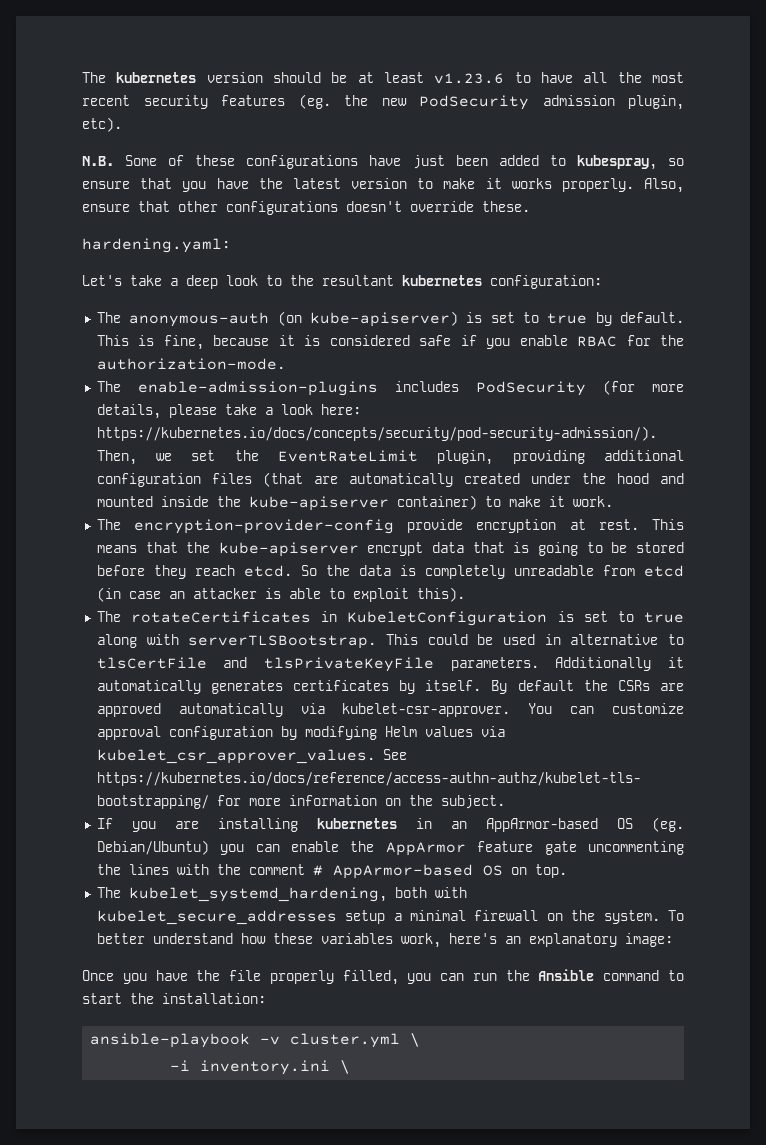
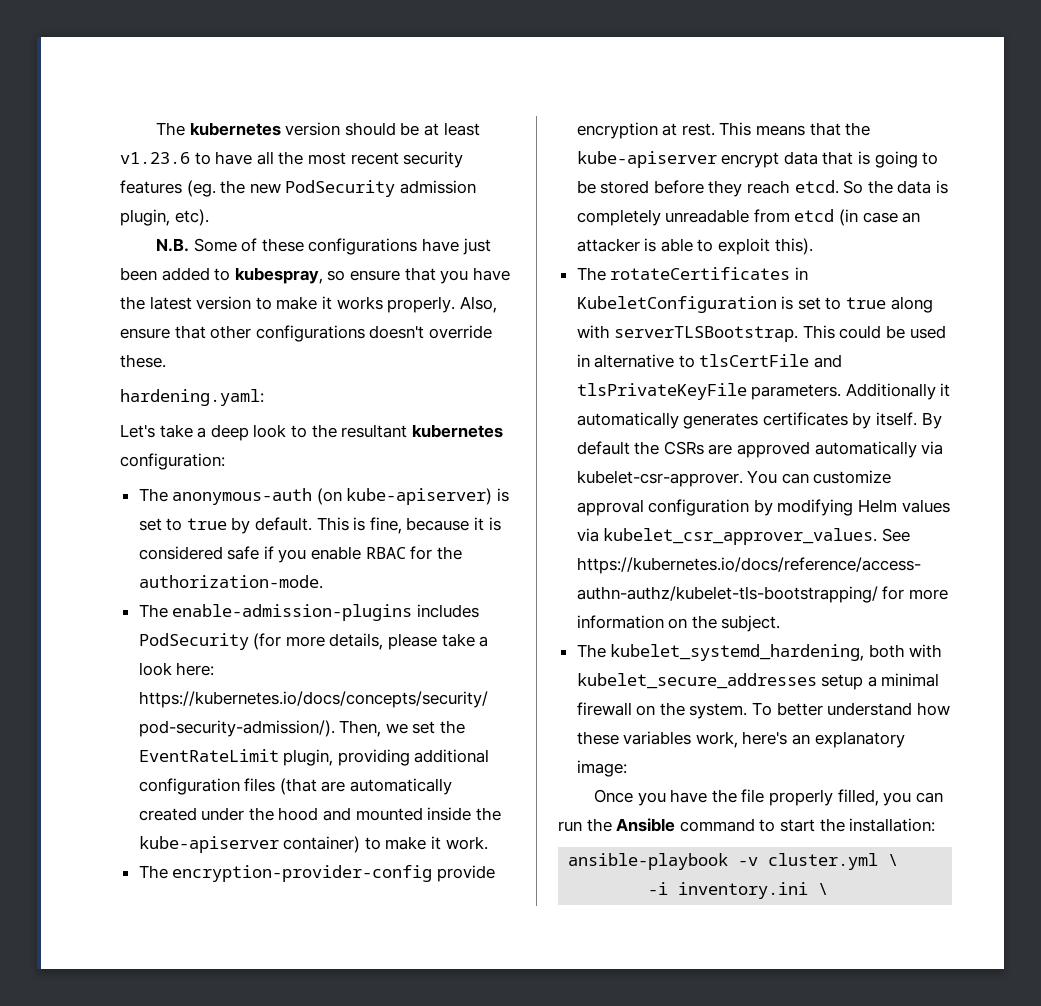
[96,817,684,832] [96,840,684,856] [96,864,567,879] // If you are installing kubernetes in an AppArmor-based OS (eg. Debian/Ubuntu) you can enable the AppArmor feature gate uncommenting the lines with the comment # AppArmor-based OS on top. -> (781, 623) none

